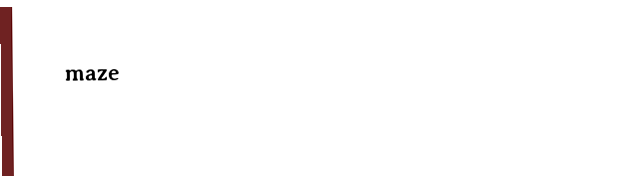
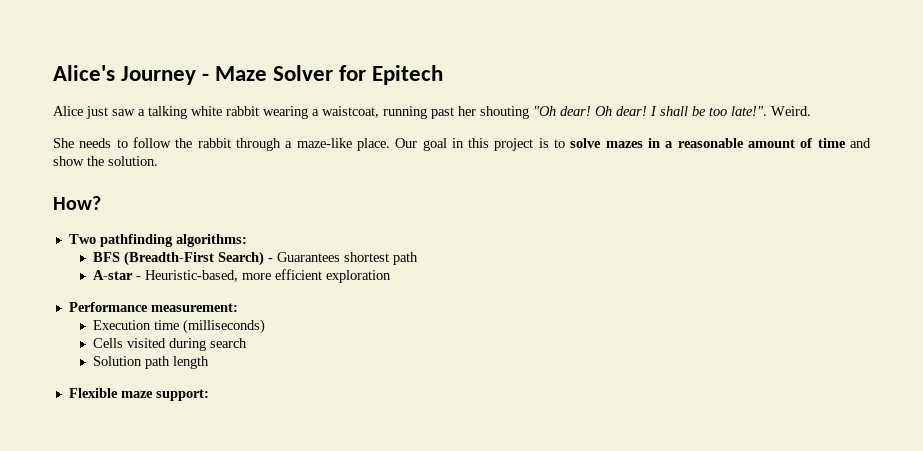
[64,69,120,81] maze -> [53,65,444,85] [53,106,811,119] [53,137,872,151] [53,156,158,166] [53,196,101,210] [68,234,247,247] [93,251,419,266] [93,269,392,283] [68,302,238,312] [93,319,266,334] [93,338,248,351] [93,356,210,369] [68,388,209,401] Alice's Journey - Maze Solver for Epitech // Alice just saw a talking white rabbit wearing a waistcoat, running past her shouting "Oh dear! Oh dear! I shall be too late!". Weird. // She needs to follow the rabbit through a maze-like place. Our goal in this project is to solve mazes in a reasonable amount of time and show the solution. // How? // Two pathfinding algorithms: // BFS (Breadth-First Search) - Guarantees shortest path // A-star - Heuristic-based, more efficient exploration // Performance measurement: // Execution time (milliseconds) // Cells visited during search // Solution path length // Flexible maze support:

